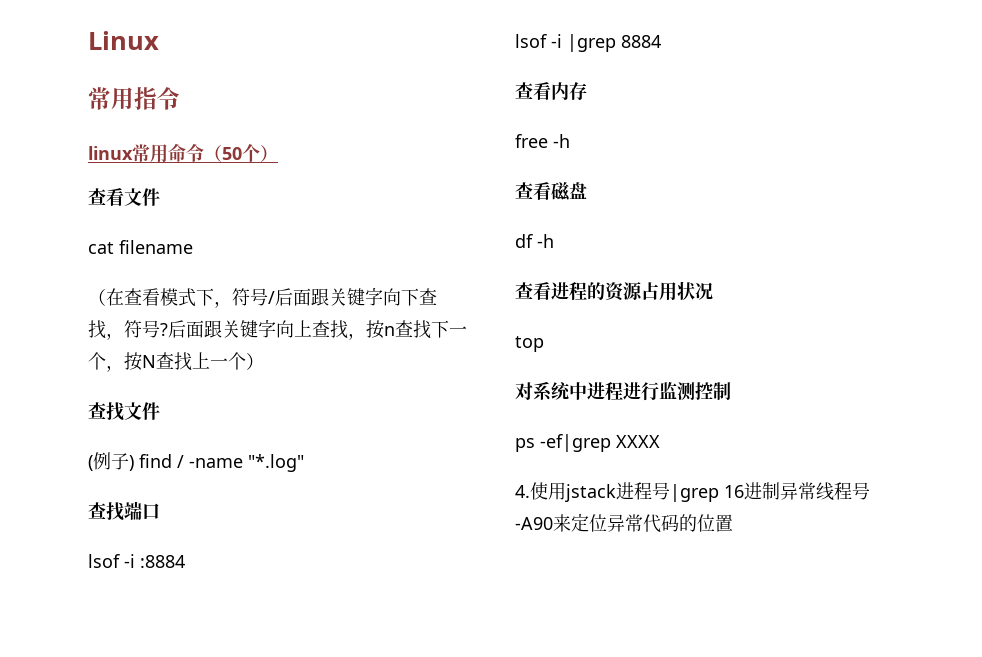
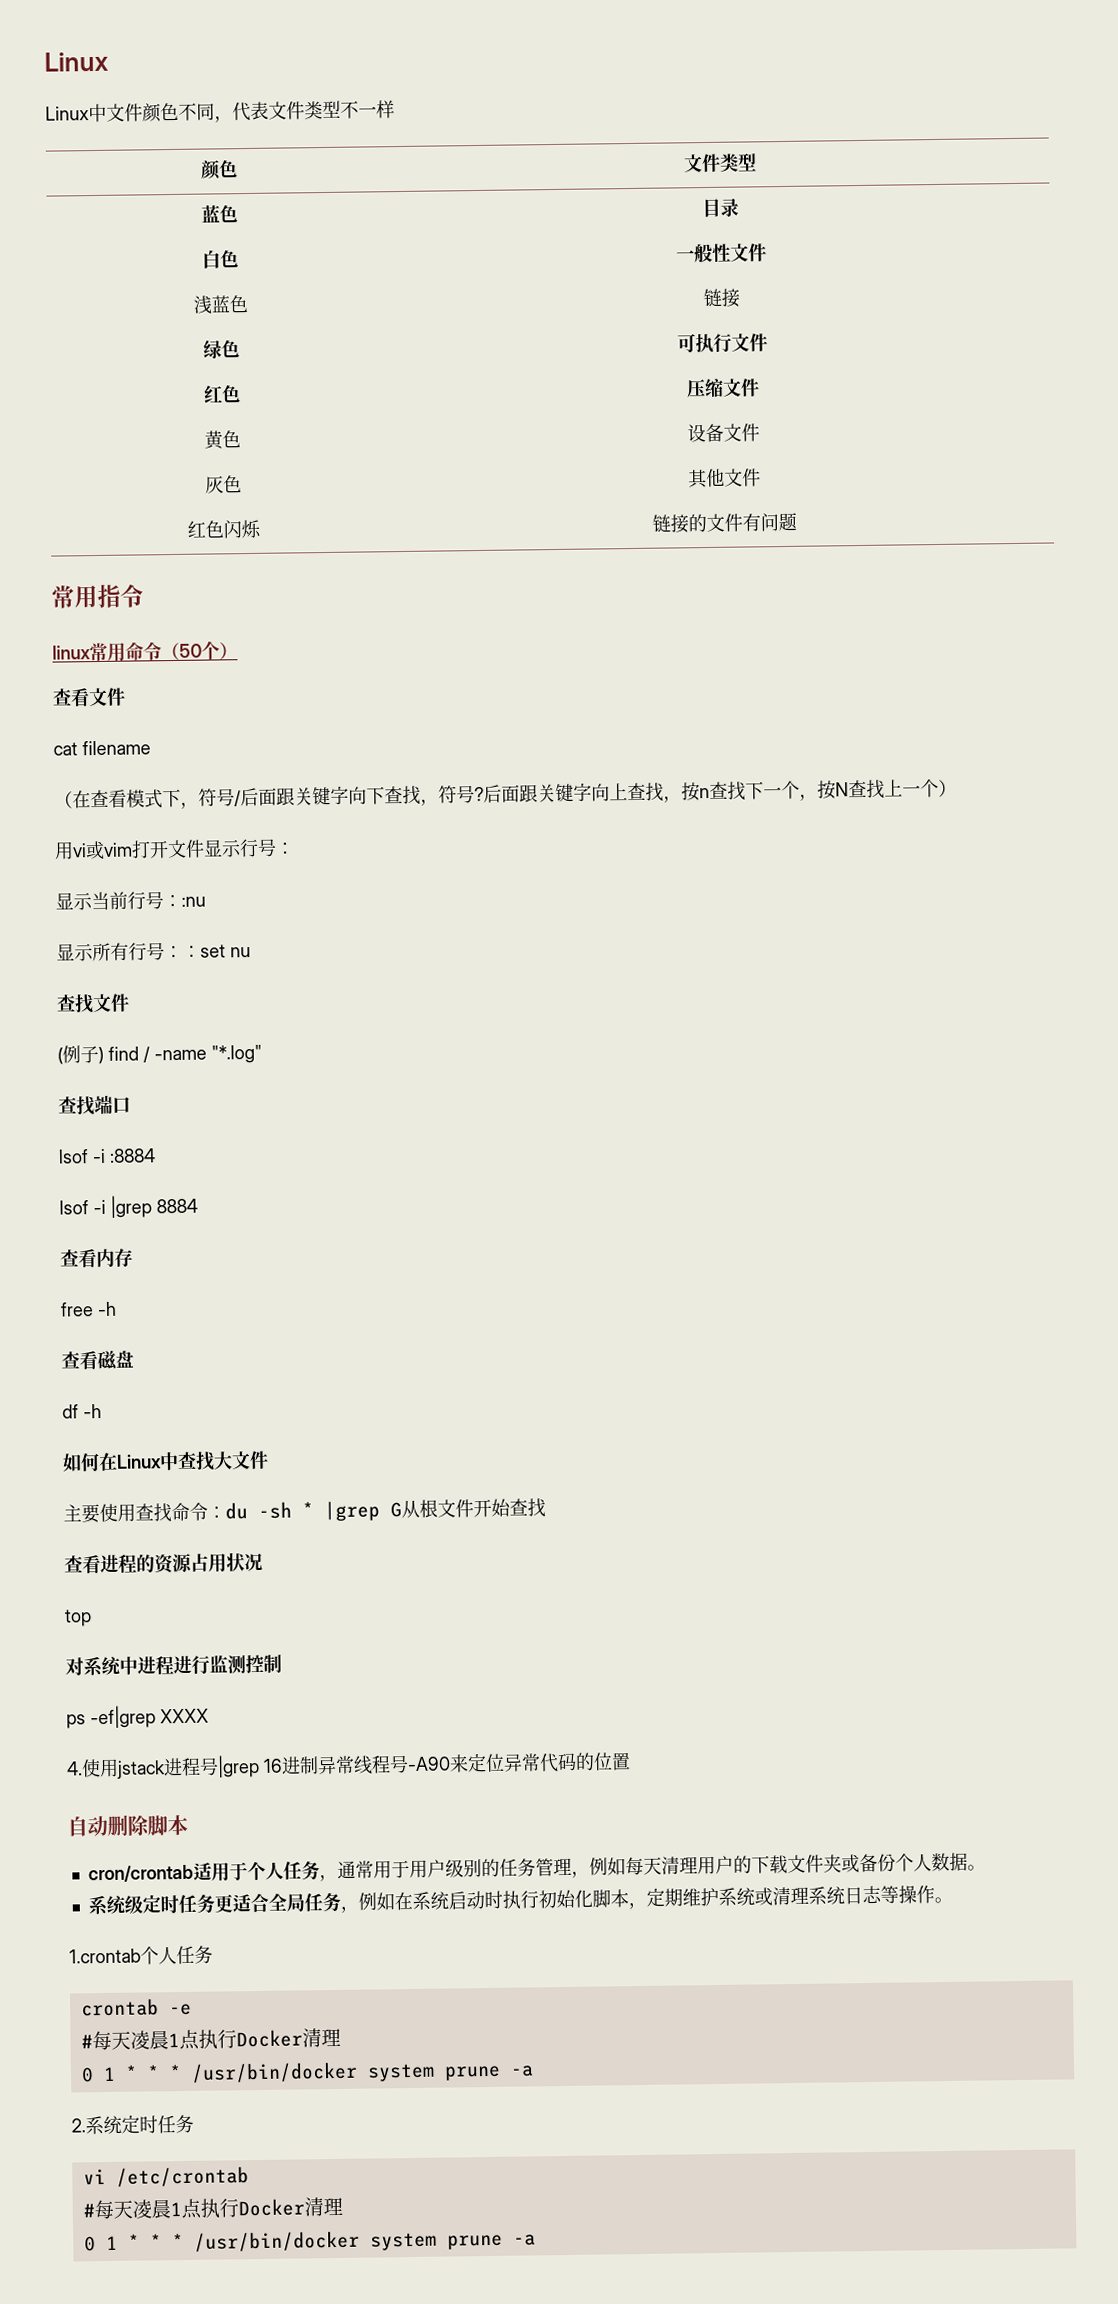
[88,31,159,50] Linux -> [44,51,109,72] [45,100,395,123] [200,160,238,180] [683,153,757,173] [201,204,238,223] [702,198,739,218] [202,250,239,269] [676,243,767,263] [193,295,248,315] [703,288,740,308] [203,340,240,359] [677,333,768,354] [203,385,241,404] [686,378,760,398] [204,430,241,450] [687,423,760,443] [205,475,242,494] [688,468,761,489] [187,519,261,539] [652,512,797,534] Linux // Linux中文件颜色不同，代表文件类型不一样 // 颜色 | 文件类型 // 蓝色 | 目录 // 白色 | 一般性文件 // 浅蓝色 | 链接 // 绿色 | 可执行文件 // 红色 | 压缩文件 // 黄色 | 设备文件 // 灰色 | 其他文件 // 红色闪烁 | 链接的文件有问题
(264, 361) none -> [54,838,295,860] [55,891,206,911] [56,942,251,962] // 用vi或vim打开文件显示行号： // 显示当前行号：:nu // 显示所有行号：：set nu
(554, 241) none -> [62,1450,269,1472] [63,1498,546,1524] // 如何在Linux中查找大文件 // 主要使用查找命令：du -sh * |grep G从根文件开始查找
(733, 523) none -> [67,1814,188,1837] [87,1852,986,1883] [87,1885,953,1916] [69,1945,213,1965] [80,1998,192,2017] [80,2028,341,2051] [80,2061,534,2083] [71,2114,194,2135] [82,2166,249,2187] [82,2197,343,2220] [83,2230,536,2252] // 自动删除脚本 // cron/crontab适用于个人任务，通常用于用户级别的任务管理，例如每天清理用户的下载文件夹或备份个人数据。 // 系统级定时任务更适合全局任务，例如在系统启动时执行初始化脚本，定期维护系统或清理系统日志等操作。 // 1.crontab个人任务 // crontab -e // #每天凌晨1点执行Docker清理 // 0 1 * * * /usr/bin/docker system prune -a // 2.系统定时任务 // vi /etc/crontab // #每天凌晨1点执行Docker清理 // 0 1 * * * /usr/bin/docker system prune -a

